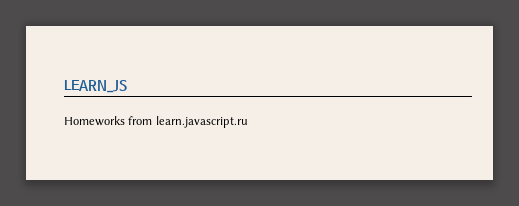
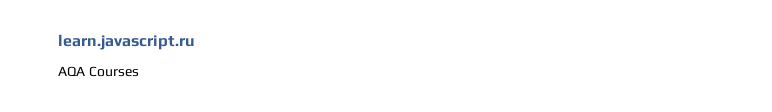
[64,80,127,93] [64,116,248,128] LEARN_JS // Homeworks from learn.javascript.ru -> [58,34,195,50] [58,66,139,77] learn.javascript.ru // AQA Courses

